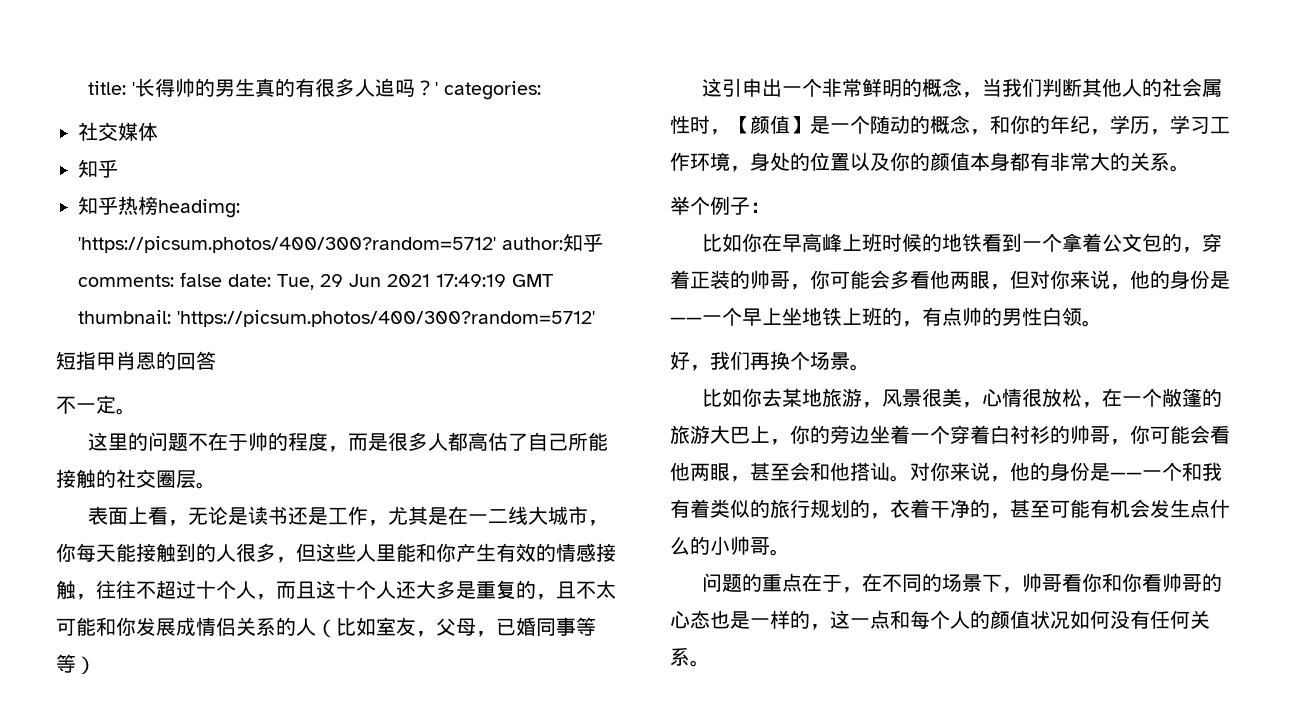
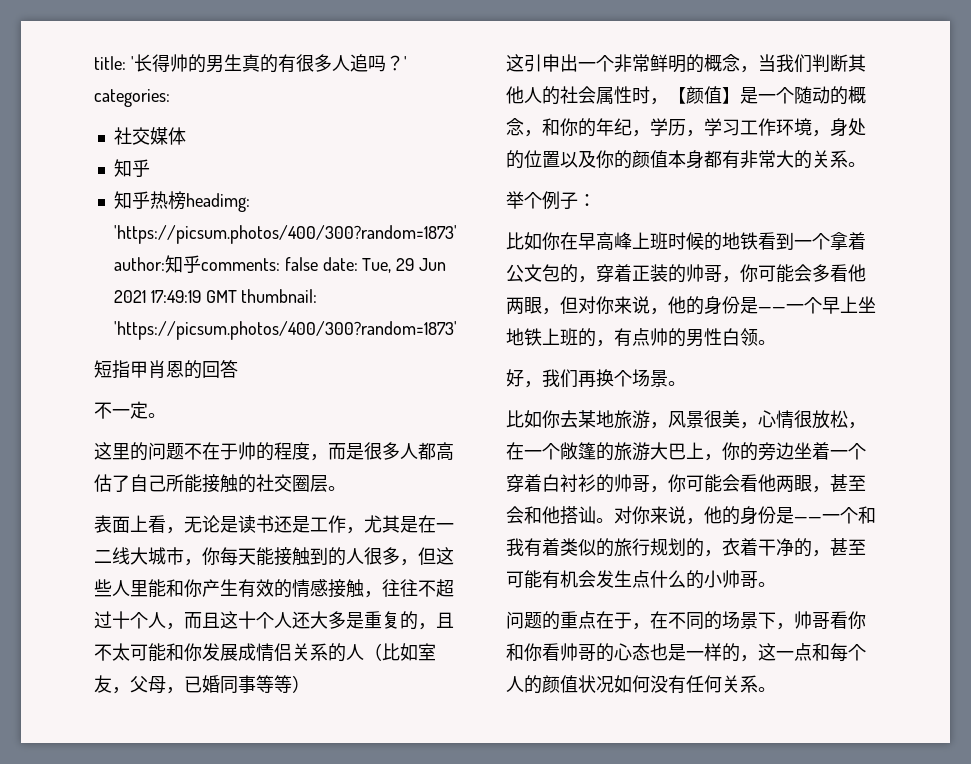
[78,236,496,253] 'https://picsum.photos/400/300?random=5712' -> [113,225,457,244] 'https://picsum.photos/400/300?random=1873'
[177,310,595,327] 'https://picsum.photos/400/300?random=5712' -> [113,321,457,340] 'https://picsum.photos/400/300?random=1873'

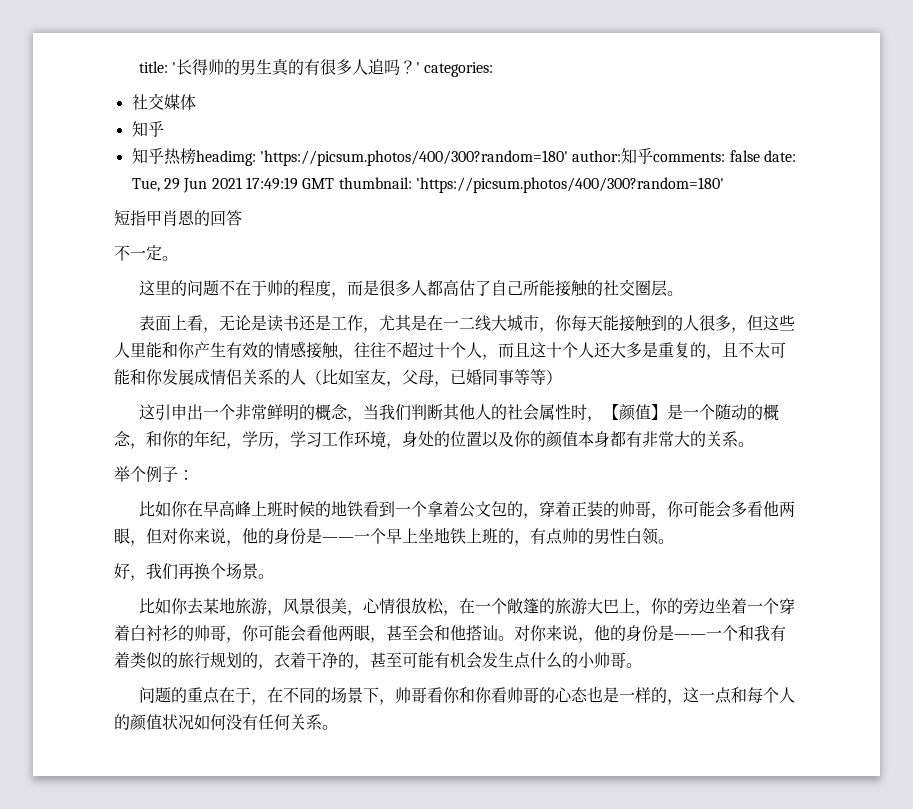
[113,225,457,244] 'https://picsum.photos/400/300?random=1873' -> [259,150,568,166] 'https://picsum.photos/400/300?random=180'
[113,321,457,340] 'https://picsum.photos/400/300?random=1873' -> [415,177,724,193] 'https://picsum.photos/400/300?random=180'

